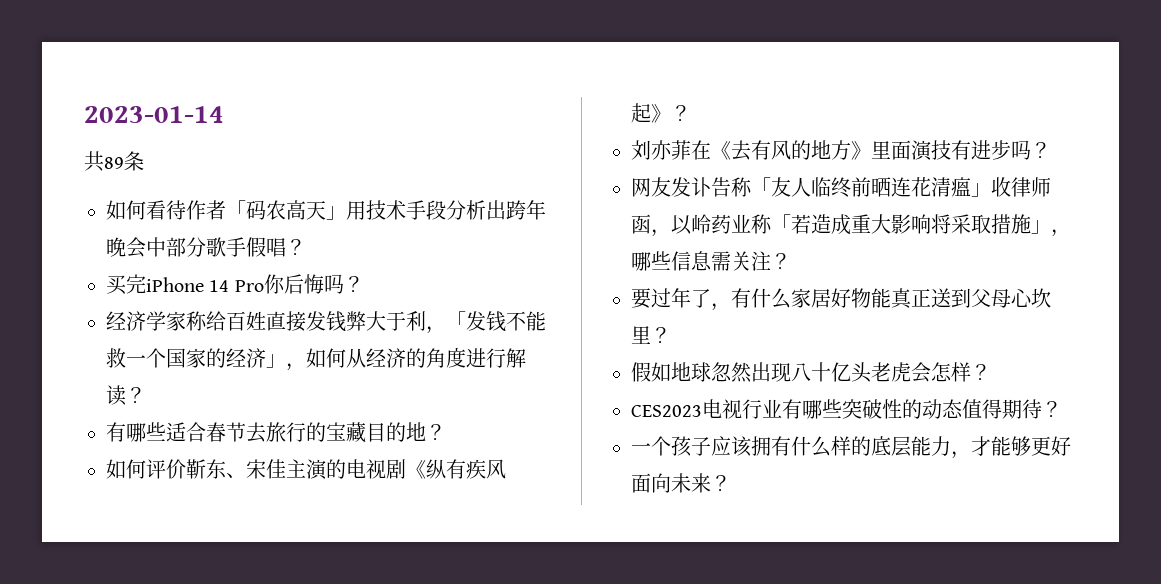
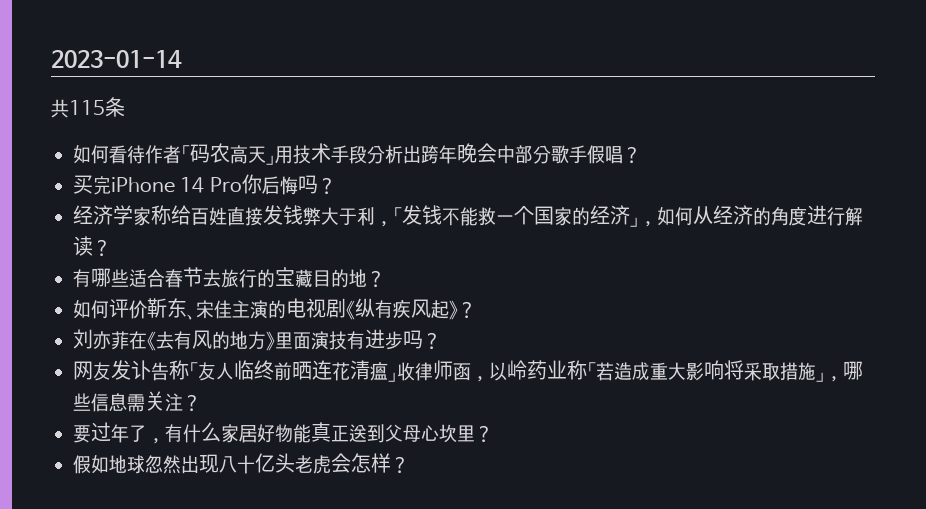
[104,157,124,169] 89 -> [69,100,105,115] 115
[631,399,1062,419] [631,436,1071,459] [631,473,731,493] // CES2023电视行业有哪些突破性的动态值得期待？ // 一个孩子应该拥有什么样的底层能力，才能够更好面向未来？ -> (409, 465) none

